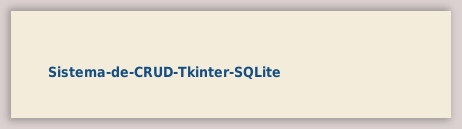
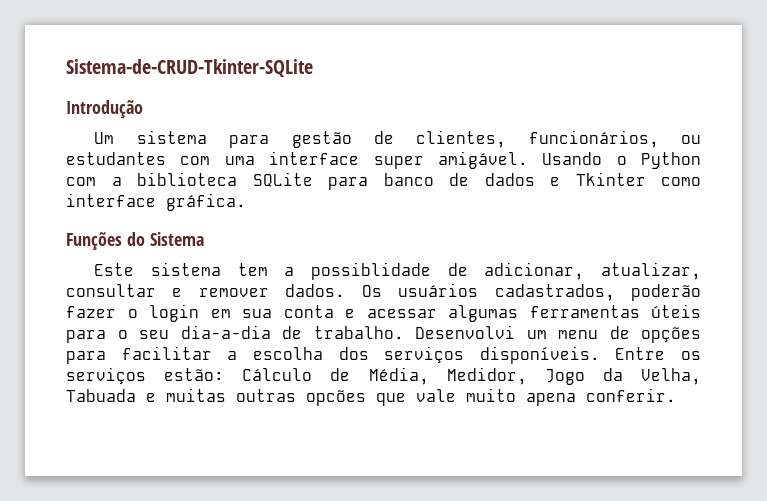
(281, 73) none -> [66,100,143,118] [94,130,701,148] [66,151,701,169] [66,172,701,190] [66,193,246,211] [66,232,204,250] [94,262,701,280] [66,283,702,301] [66,304,701,322] [66,325,701,343] [66,346,701,364] [66,367,701,385] [66,388,676,406] // Introdução // Um sistema para gestão de clientes, funcionários, ou estudantes com uma interface super amigável. Usando o Python com a biblioteca SQLite para banco de dados e Tkinter como interface gráfica. // Funções do Sistema // Este sistema tem a possiblidade de adicionar, atualizar, consultar e remover dados. Os usuários cadastrados, poderão fazer o login em sua conta e acessar algumas ferramentas úteis para o seu dia-a-dia de trabalho. Desenvolvi um menu de opções para facilitar a escolha dos serviços disponíveis. Entre os serviços estão: Cálculo de Média, Medidor, Jogo da Velha, Tabuada e muitas outras opcões que vale muito apena conferir.

